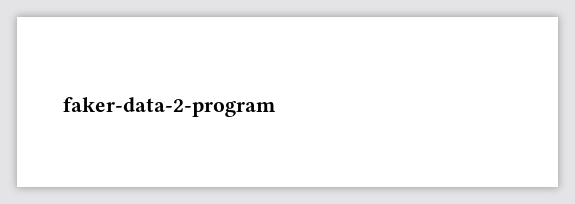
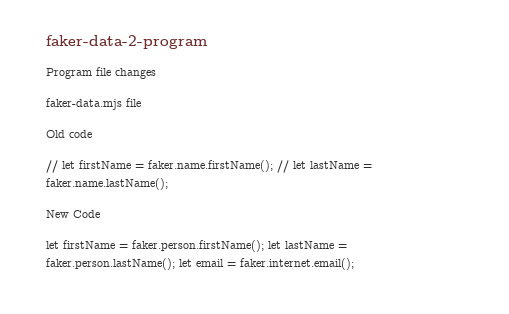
(276, 107) none -> [46,67,156,79] [46,98,141,110] [46,130,92,138] [46,160,372,173] [46,178,168,190] [46,210,100,218] [46,240,347,252] [46,258,354,270] // Program file changes // faker-data.mjs file // Old code // // let firstName = faker.name.firstName(); // let lastName = faker.name.lastName(); // New Code // let firstName = faker.person.firstName(); let lastName = faker.person.lastName(); let email = faker.internet.email();

